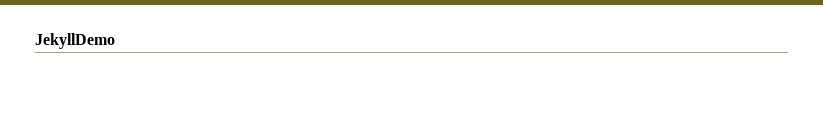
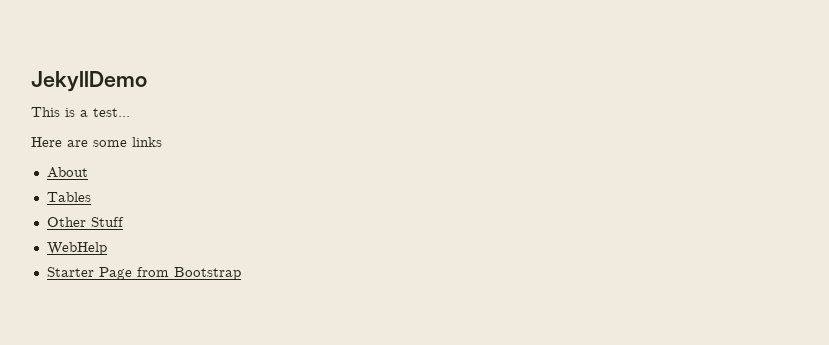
(115, 41) none -> [31,107,130,117] [31,137,162,147] [46,167,88,178] [46,192,91,202] [46,217,124,227] [46,242,107,255] [46,267,241,280] // This is a test... // Here are some links // About // Tables // Other Stuff // WebHelp // Starter Page from Bootstrap

